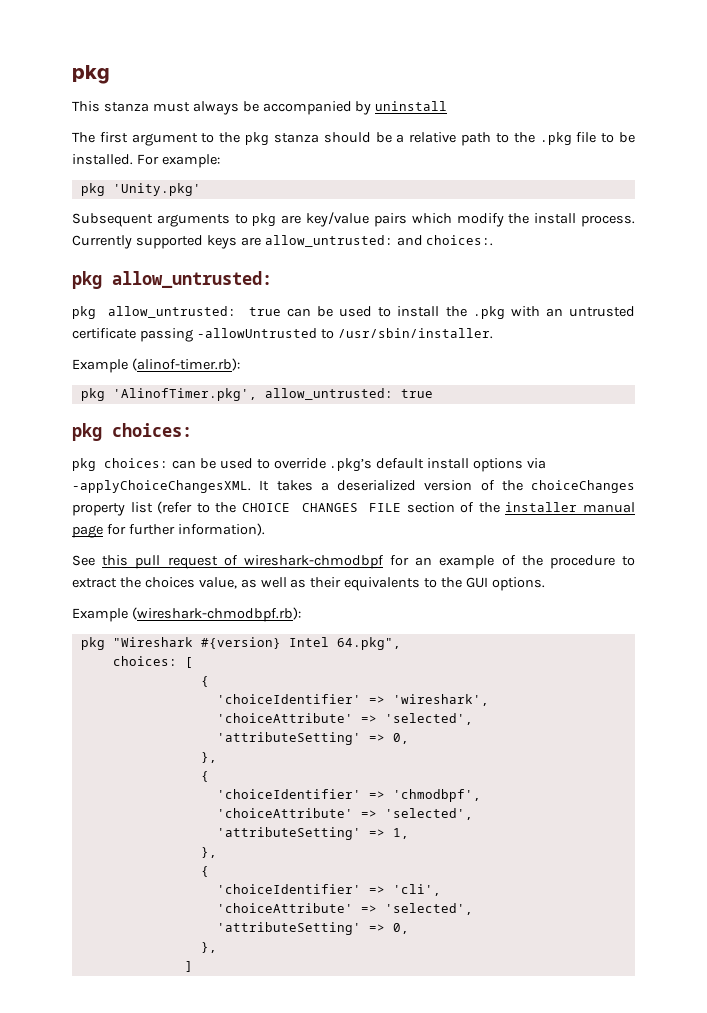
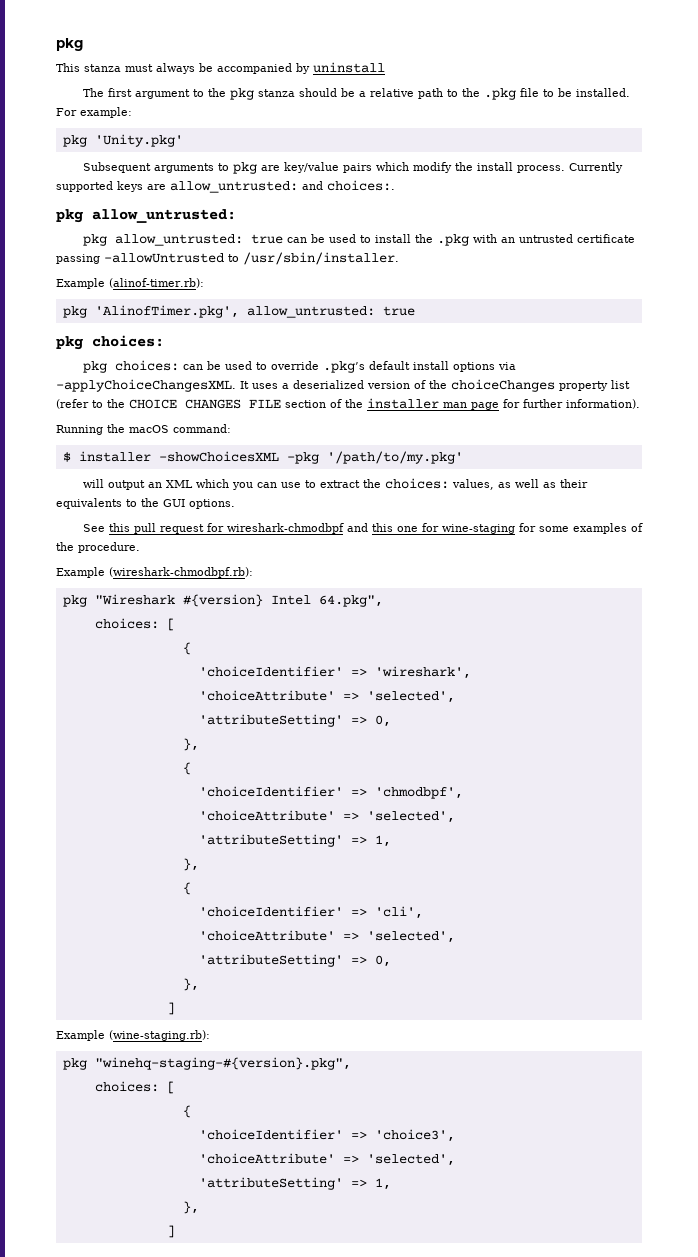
[276,480,313,491] takes -> [252,383,278,389] uses
[582,502,635,513] manual -> [443,402,467,408] man
[72,555,615,569] See this pull request of wireshark-chmodbpf for an example of the procedure -> [56,424,231,435] [62,451,463,464] [82,479,301,490] Running the macOS command: // $ installer -showChoicesXML -pkg '/path/to/my.pkg' // will output an XML which you can use
[144,577,237,589] choices value, -> [384,478,494,490] choices: values,
(545, 584) none -> [82,523,643,534] [56,542,140,553] // See this pull request for wireshark-chmodbpf and this one for wine-staging for some examples of the procedure.
(193, 966) none -> [56,1030,210,1041] [62,1057,351,1070] [94,1081,175,1094] [182,1105,191,1118] [198,1129,455,1142] [198,1153,455,1166] [198,1177,391,1190] [182,1201,199,1214] [166,1225,175,1238] // Example (wine-staging.rb): // pkg "winehq-staging-#{version}.pkg", // choices: [ // { // 'choiceIdentifier' => 'choice3', // 'choiceAttribute' => 'selected', // 'attributeSetting' => 1, // }, // ]

